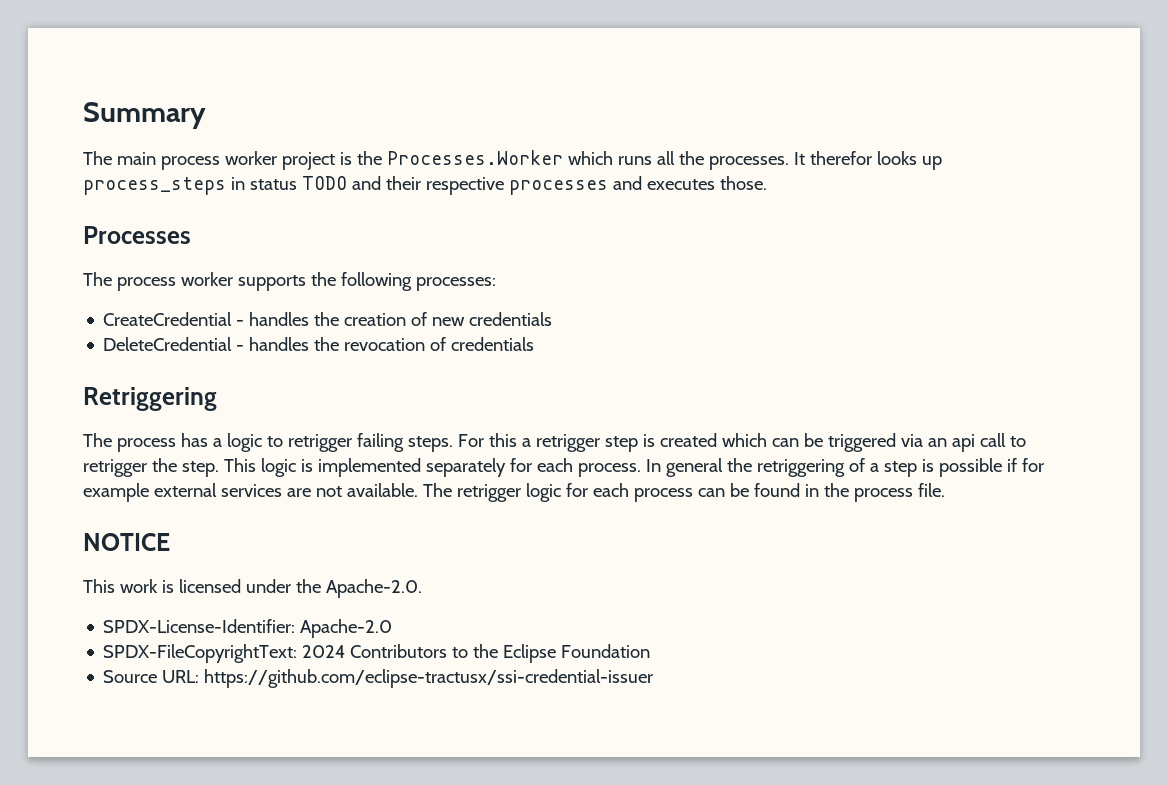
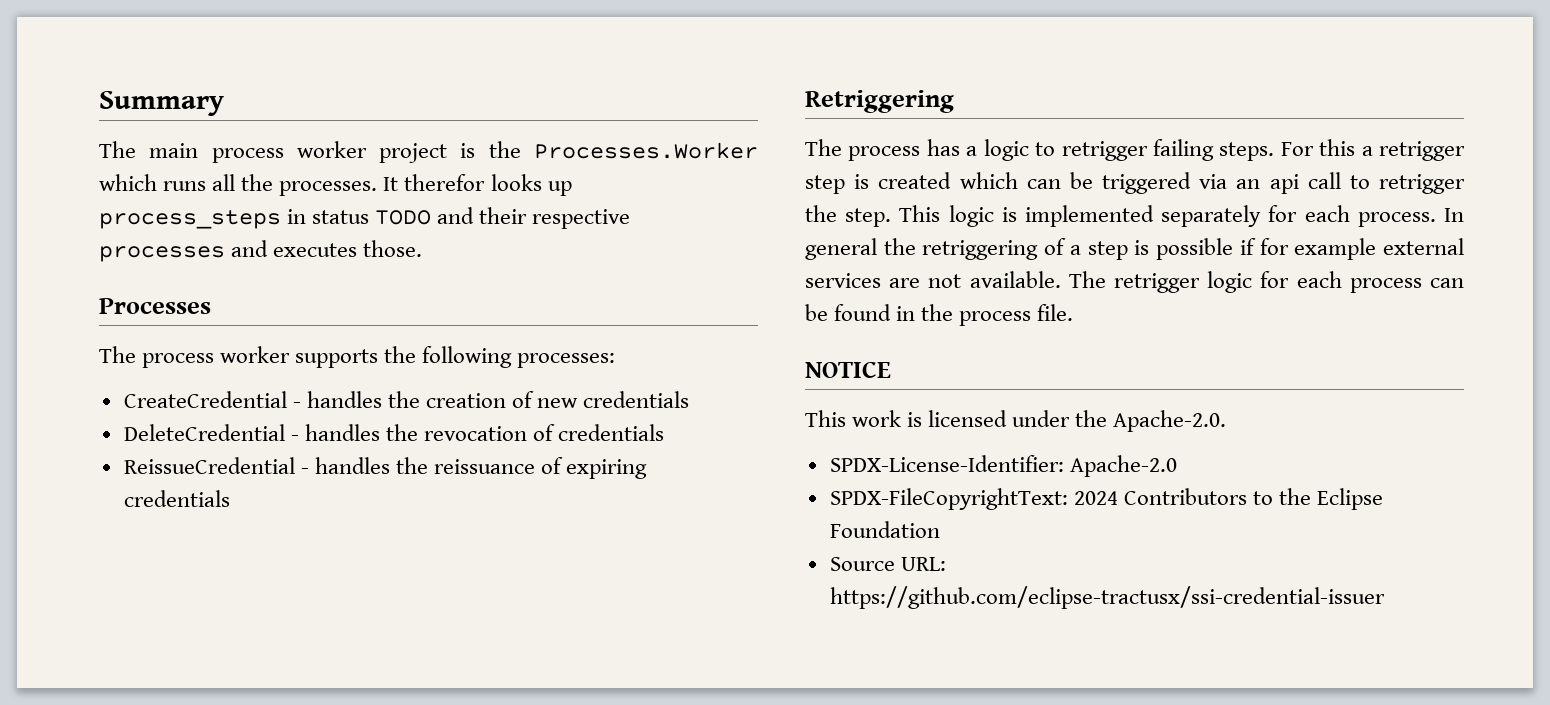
(535, 344) none -> [123,457,648,479] [123,490,230,507] // ReissueCredential - handles the reissuance of expiring credentials

